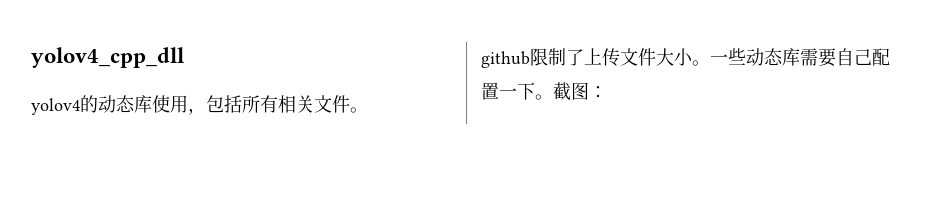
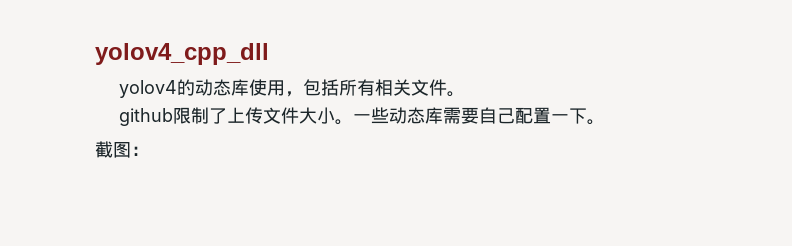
(553, 97) none -> (606, 122) //

